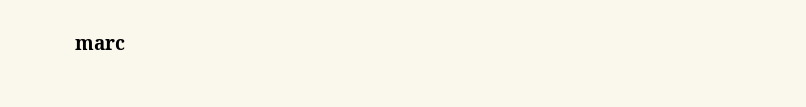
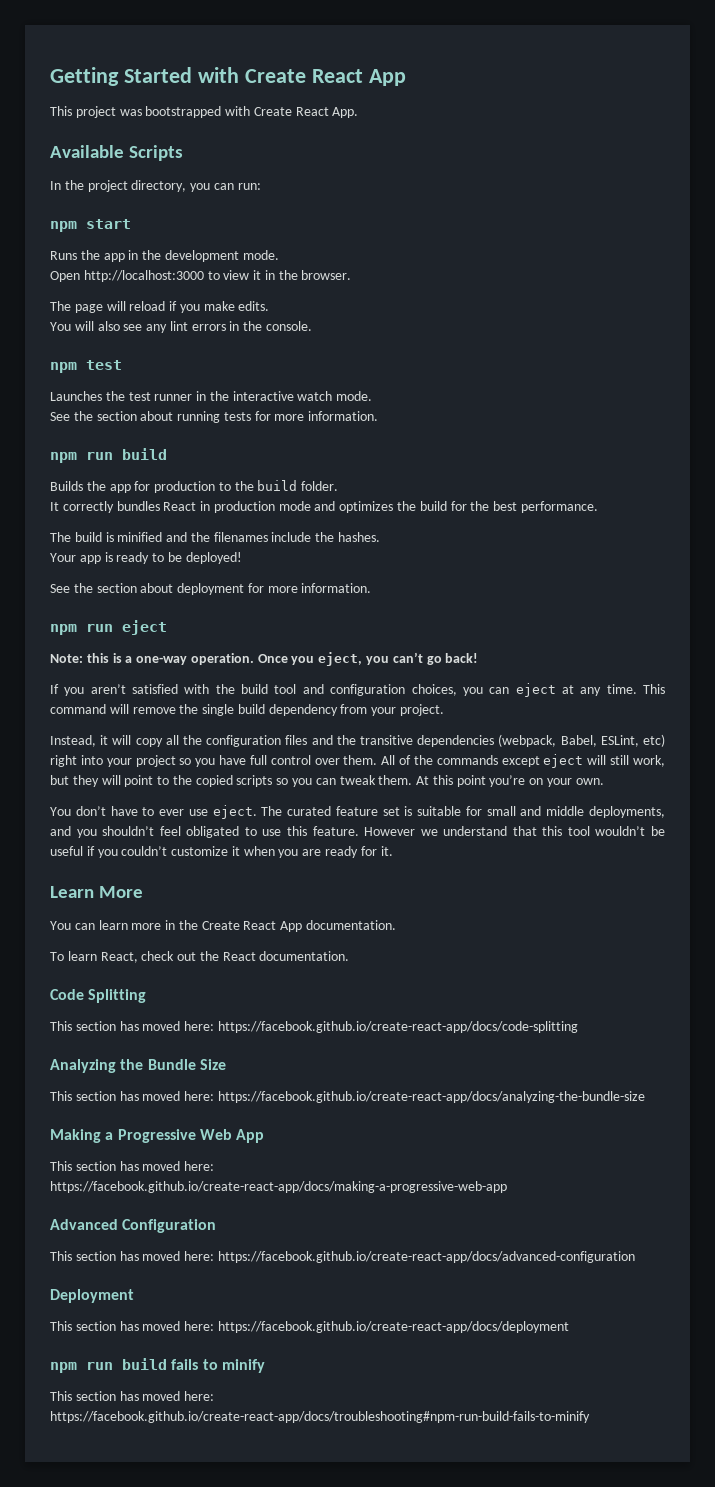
[75,39,125,50] marc -> [50,67,406,86] [50,106,359,118] [50,145,184,161] [50,180,261,192] [50,219,131,232] [50,250,279,262] [50,270,352,282] [50,301,270,313] [50,321,313,333] [50,360,122,373] [50,391,373,401] [50,411,379,423] [50,448,167,463] [50,480,339,493] [50,501,598,513] [50,532,381,542] [50,552,242,564] [50,583,372,595] [50,620,167,635] [50,652,479,666] [50,683,666,697] [50,704,445,716] [50,734,665,747] [50,754,666,768] [50,775,604,787] [50,805,665,819] [50,826,665,838] [50,846,393,858] [50,886,144,898] [50,920,397,932] [50,951,350,963] [50,989,147,1003] [50,1021,578,1033] [50,1059,226,1073] [50,1091,645,1103] [50,1129,265,1143] [50,1161,215,1171] [50,1181,507,1193] [50,1219,217,1233] [50,1251,635,1263] [50,1289,134,1303] [50,1321,569,1333] [50,1358,265,1373] [50,1391,215,1401] [50,1411,590,1423] Getting Started with Create React App // This project was bootstrapped with Create React App. // Available Scripts // In the project directory, you can run: // npm start // Runs the app in the development mode. // Open http://localhost:3000 to view it in the browser. // The page will reload if you make edits. // You will also see any lint errors in the console. // npm test // Launches the test runner in the interactive watch mode. // See the section about running tests for more information. // npm run build // Builds the app for production to the build folder. // It correctly bundles React in production mode and optimizes the build for the best performance. // The build is minified and the filenames include the hashes. // Your app is ready to be deployed! // See the section about deployment for more information. // npm run eject // Note: this is a one-way operation. Once you eject, you can’t go back! // If you aren’t satisfied with the build tool and configuration choices, you can eject at any time. This command will remove the single build dependency from your project. // Instead, it will copy all the configuration files and the transitive dependencies (webpack, Babel, ESLint, etc) right into your project so you have full control over them. All of the commands except eject will still work, but they will point to the copied scripts so you can tweak them. At this point you’re on your own. // You don’t have to ever use eject. The curated feature set is suitable for small and middle deployments, and you shouldn’t feel obligated to use this feature. However we understand that this tool wouldn’t be useful if you couldn’t customize it when you are ready for it. // Learn More // You can learn more in the Create React App documentation. // To learn React, check out the React documentation. // Code Splitting // This section has moved here: https://facebook.github.io/create-react-app/docs/code-splitting // Analyzing the Bundle Size // This section has moved here: https://facebook.github.io/create-react-app/docs/analyzing-the-bundle-size // Making a Progressive Web App // This section has moved here: https://facebook.github.io/create-react-app/docs/making-a-progressive-web-app // Advanced Configuration // This section has moved here: https://facebook.github.io/create-react-app/docs/advanced-configuration // Deployment // This section has moved here: https://facebook.github.io/create-react-app/docs/deployment // npm run build fails to minify // This section has moved here: https://facebook.github.io/create-react-app/docs/troubleshooting#npm-run-build-fails-to-minify

